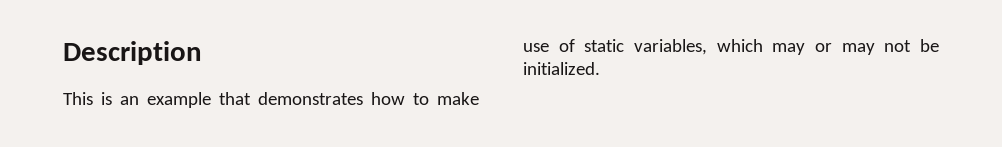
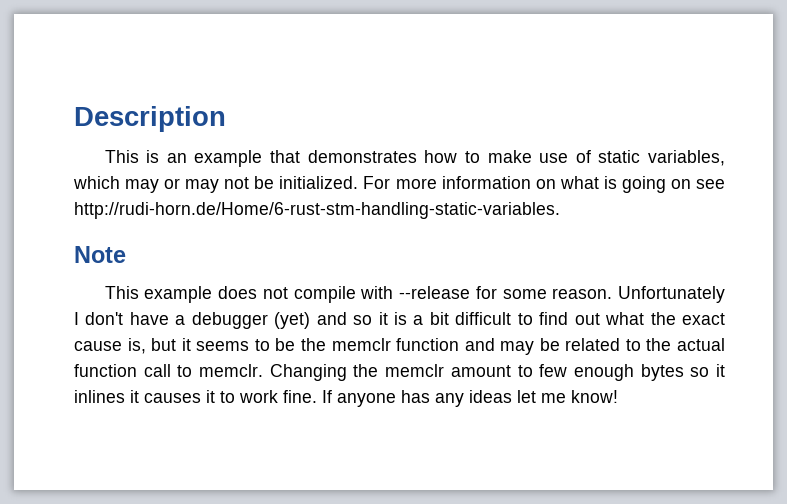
(600, 68) none -> [363,176,726,193] [74,202,560,219] [74,246,126,263] [104,286,726,303] [74,312,726,329] [74,338,725,355] [74,364,726,381] [74,390,618,407] For more information on what is going on see http://rudi-horn.de/Home/6-rust-stm-handling-static-variables. // Note // This example does not compile with --release for some reason. Unfortunately I don't have a debugger (yet) and so it is a bit difficult to find out what the exact cause is, but it seems to be the memclr function and may be related to the actual function call to memclr. Changing the memclr amount to few enough bytes so it inlines it causes it to work fine. If anyone has any ideas let me know!

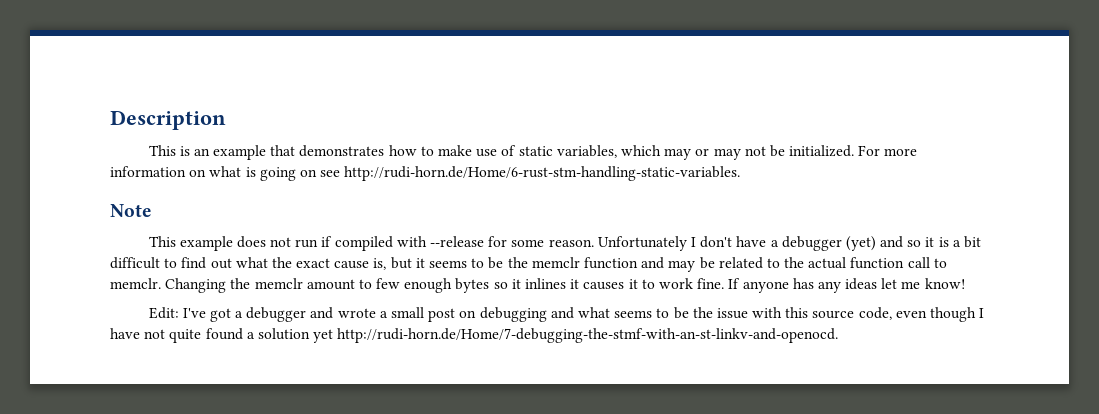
[293,286,356,303] compile -> [295,236,393,251] run if compiled
(618, 396) none -> [148,307,985,322] [110,328,839,343] // Edit: I've got a debugger and wrote a small post on debugging and what seems to be the issue with this source code, even though I have not quite found a solution yet http://rudi-horn.de/Home/7-debugging-the-stmf-with-an-st-linkv-and-openocd.

